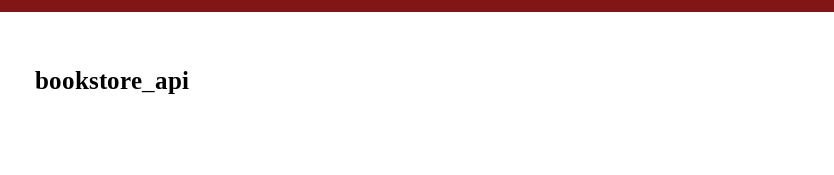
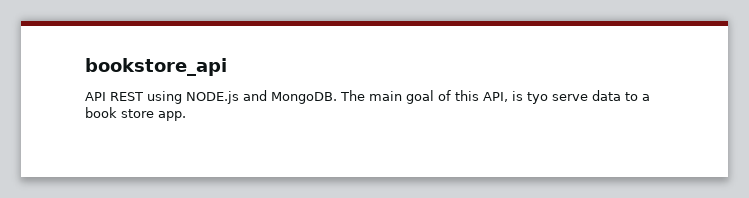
(189, 82) none -> [85,90,650,104] [85,107,186,121] // API REST using NODE.js and MongoDB. The main goal of this API, is tyo serve data to a book store app.

